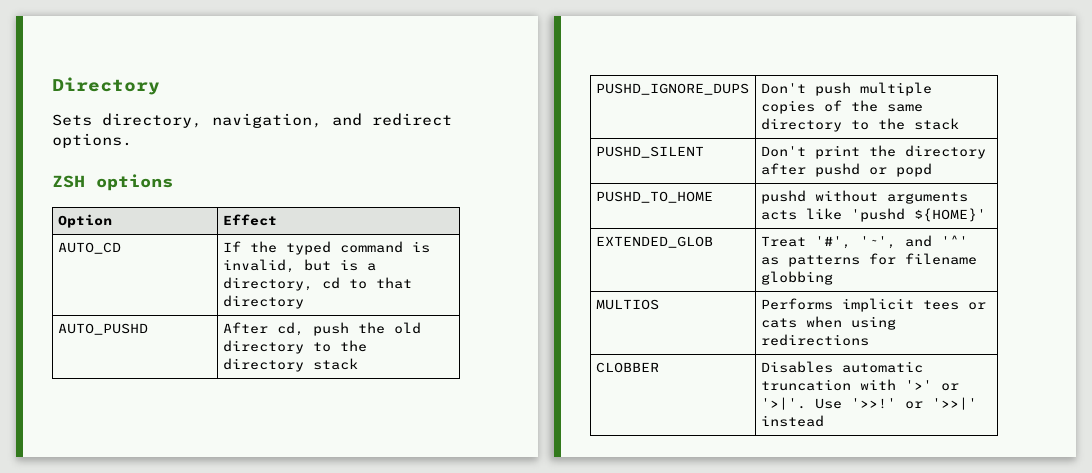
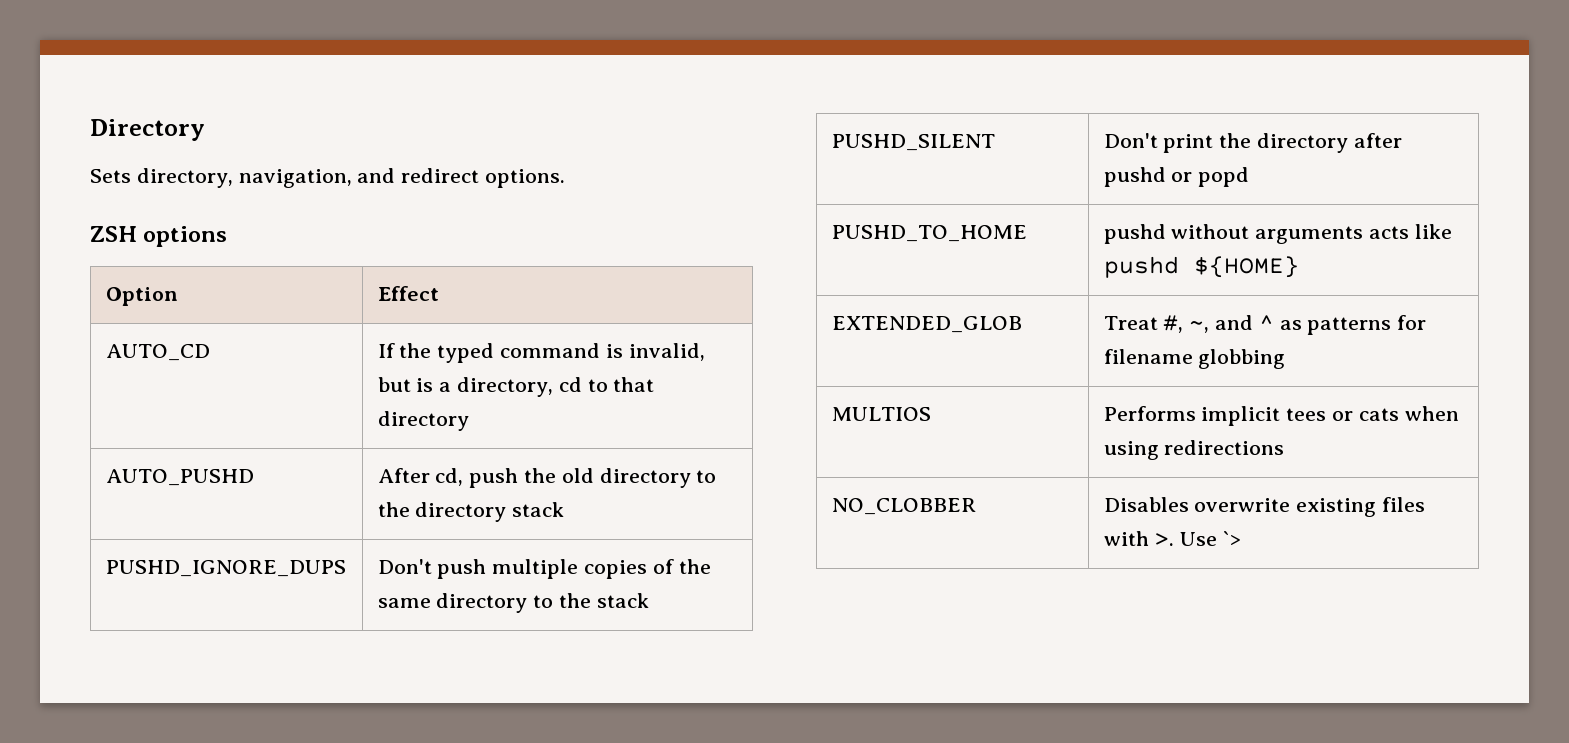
[850,208,986,222] 'pushd ${HOME}' -> [1103,256,1299,278] pushd ${HOME}
[814,235,968,249] '#', '~', and '^' -> [1163,315,1274,333] #, ~, and ^
[595,362,659,373] CLOBBER -> [831,498,976,515] NO_CLOBBER
[841,361,923,373] [760,379,959,391] [760,397,977,410] [760,415,824,427] automatic truncation with '>' or '>|'. Use '>>!' or '>>|' instead -> [1194,497,1425,517] [1103,531,1241,546] overwrite existing files with >. Use `>

